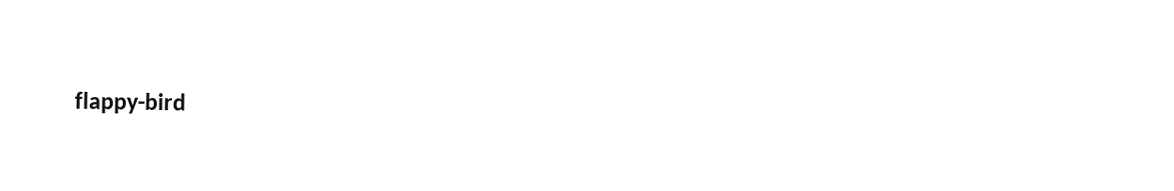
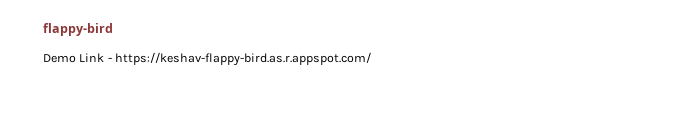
(186, 103) none -> [43,52,372,66] // Demo Link - https://keshav-flappy-bird.as.r.appspot.com/

